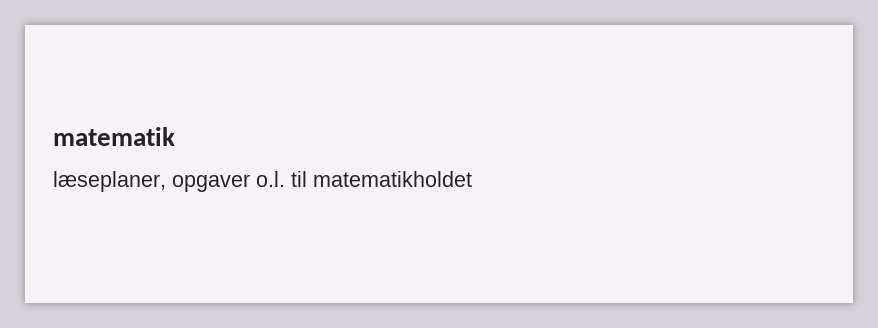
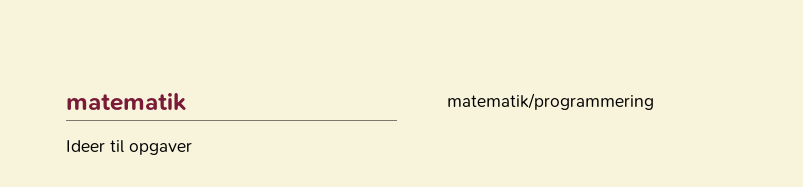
[53,171,472,192] læseplaner, opgaver o.l. til matematikholdet -> [66,140,192,155] [447,93,654,110] Ideer til opgaver matematik/programmering

